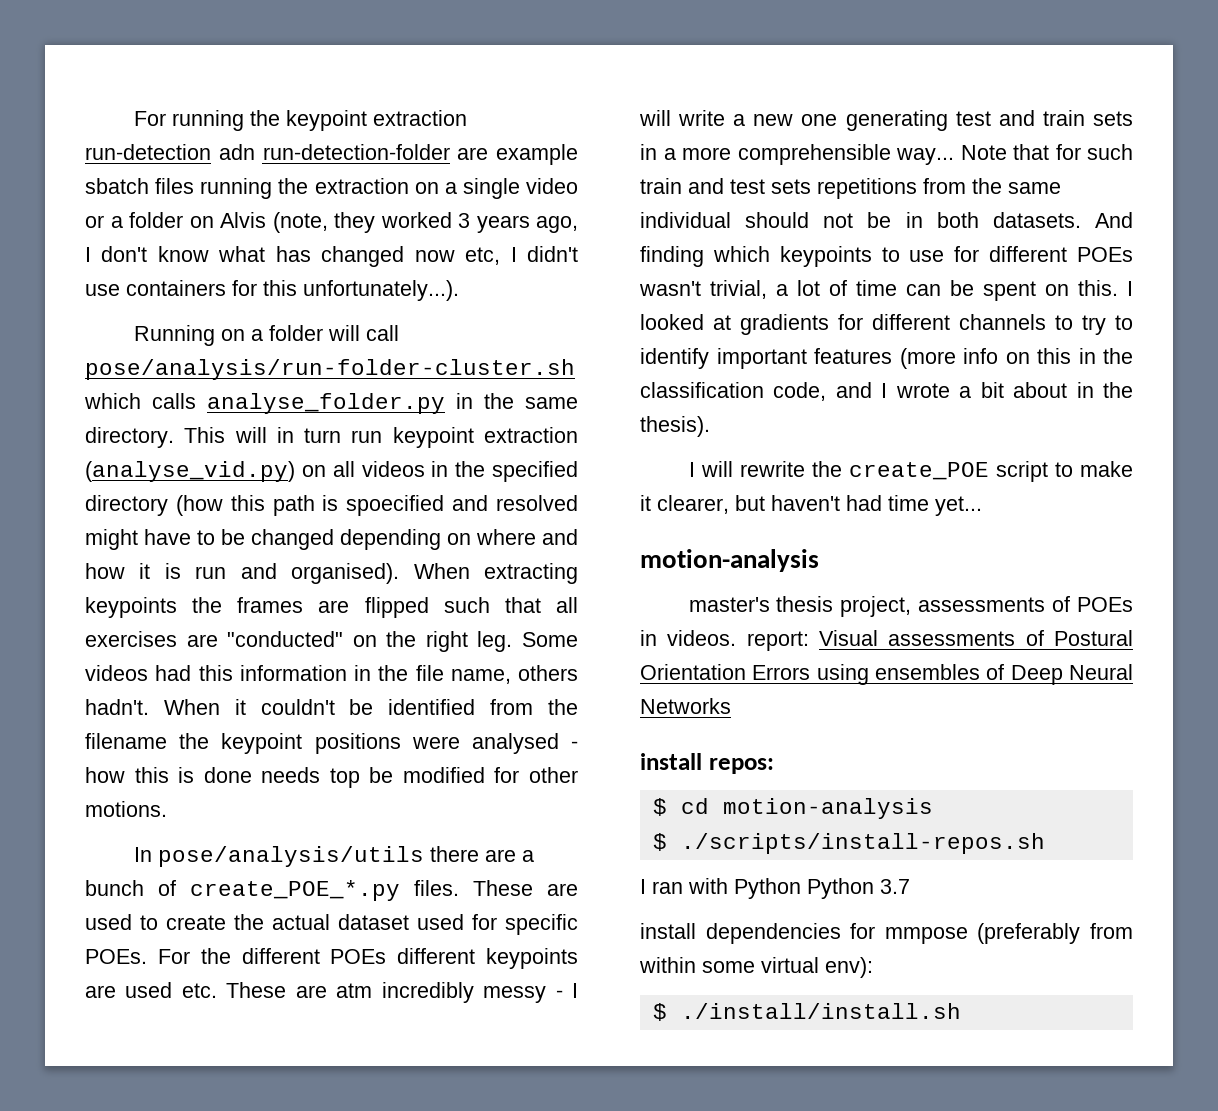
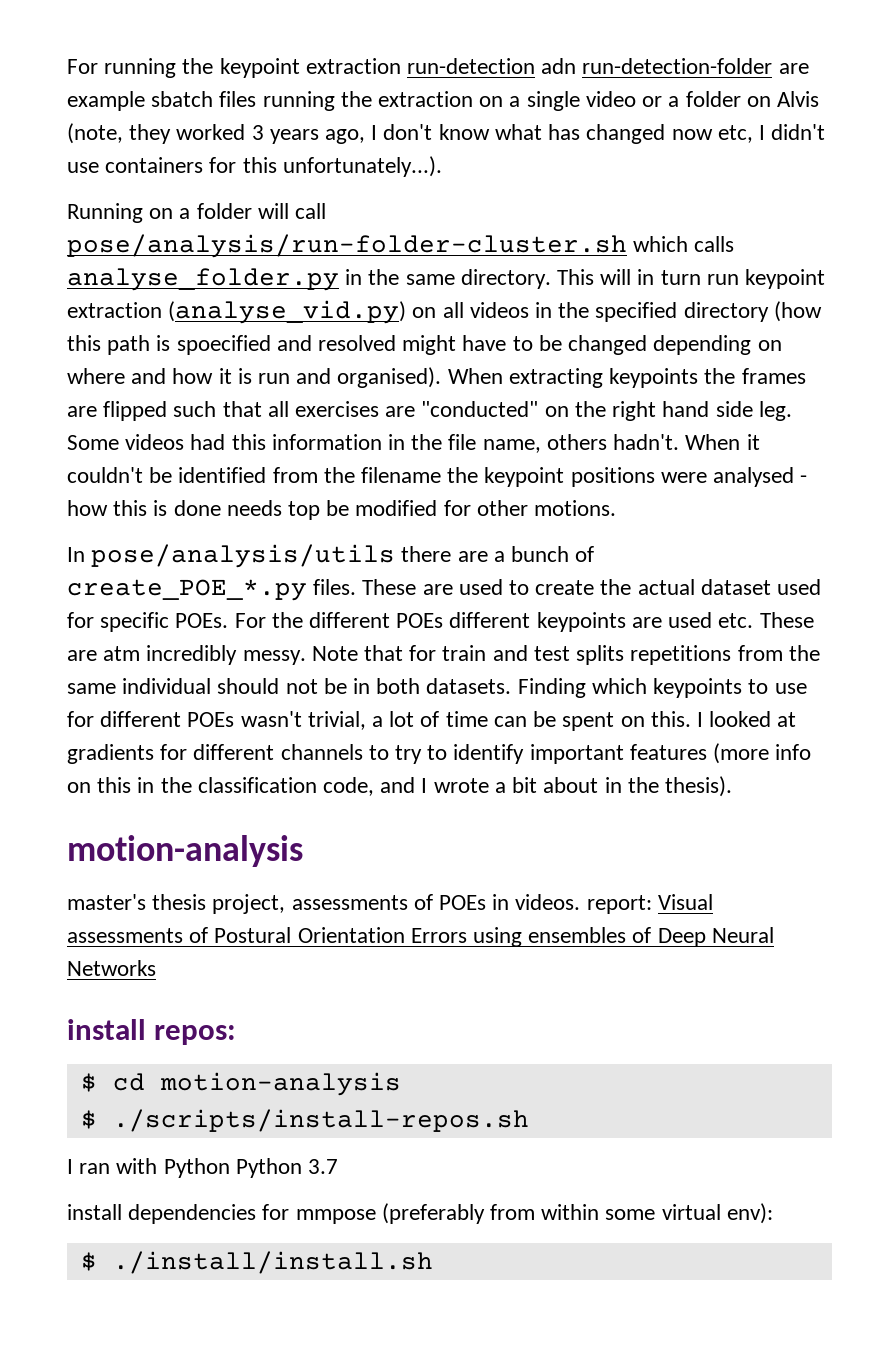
(468, 641) none -> [662,401,753,417] hand side
[483,983,579,1003] [639,110,1133,131] [640,144,954,165] messy - I will write a new one generating test and train sets in a more comprehensible way... -> [242,650,306,665] messy.
[1087,144,1133,160] such -> (437, 653) none
[771,179,811,194] sets -> [576,645,625,665] splits
[1095,212,1133,228] [640,246,704,267] And finding -> [517,678,586,698] Finding
[688,461,1133,482] [640,495,982,516] // I will rewrite the create_POE script to make it clearer, but haven't had time yet... -> (732, 786) none

